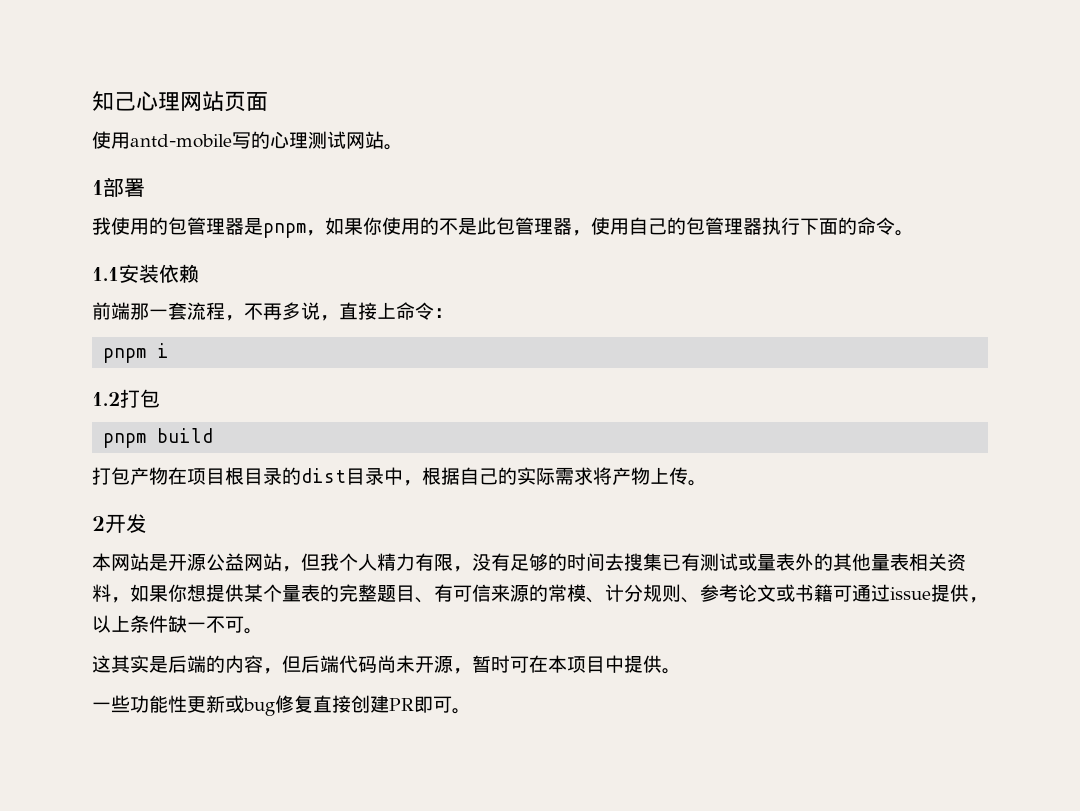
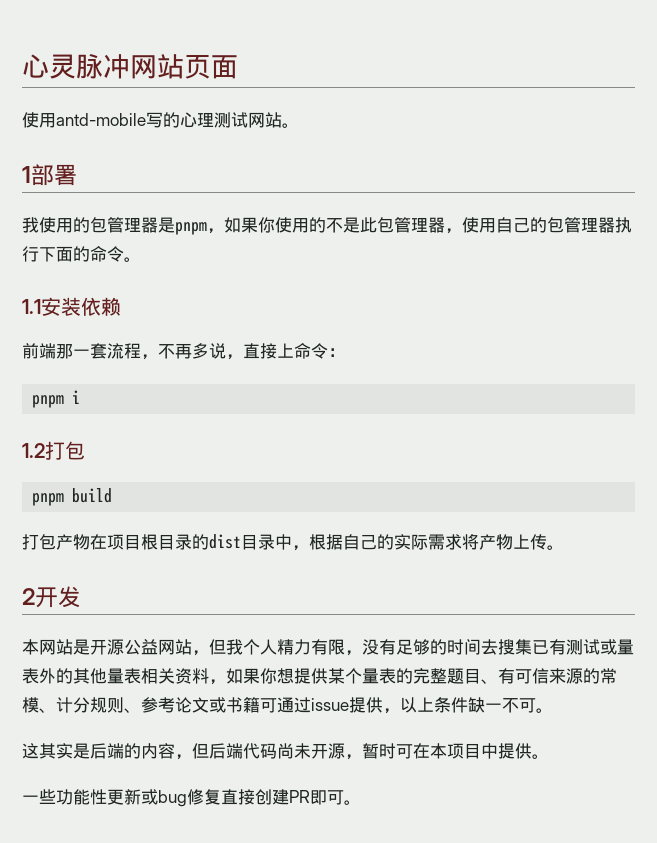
[92,91,180,111] 知己心理 -> [22,54,130,79] 心灵脉冲

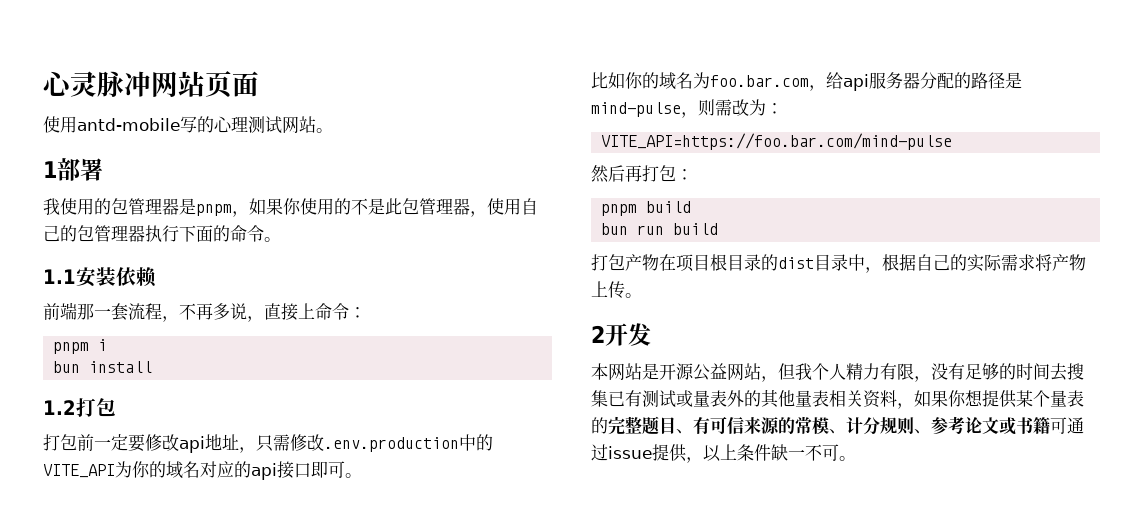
(81, 397) none -> [53,361,153,373] // bun install
(85, 450) none -> [43,434,493,453] [43,461,362,480] [591,72,1022,91] [591,99,783,118] [601,133,953,150] [591,165,693,183] // 打包前一定要修改api地址，只需修改.env.production中的VITE_API为你的域名对应的api接口即可。 // 比如你的域名为foo.bar.com，给api服务器分配的路径是mind-pulse，则需改为： // VITE_API=https://foo.bar.com/mind-pulse // 然后再打包：
(113, 495) none -> [601,223,719,235] // bun run build
[22,743,549,760] [22,789,361,807] // 这其实是后端的内容，但后端代码尚未开源，暂时可在本项目中提供。 // 一些功能性更新或bug修复直接创建PR即可。 -> (856, 458) none

